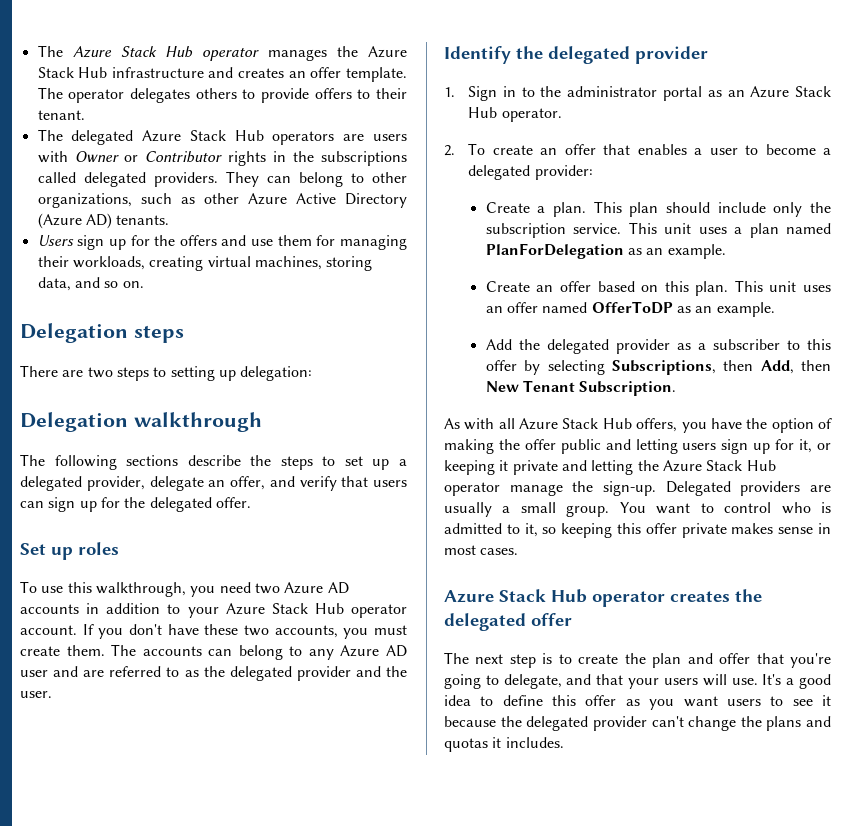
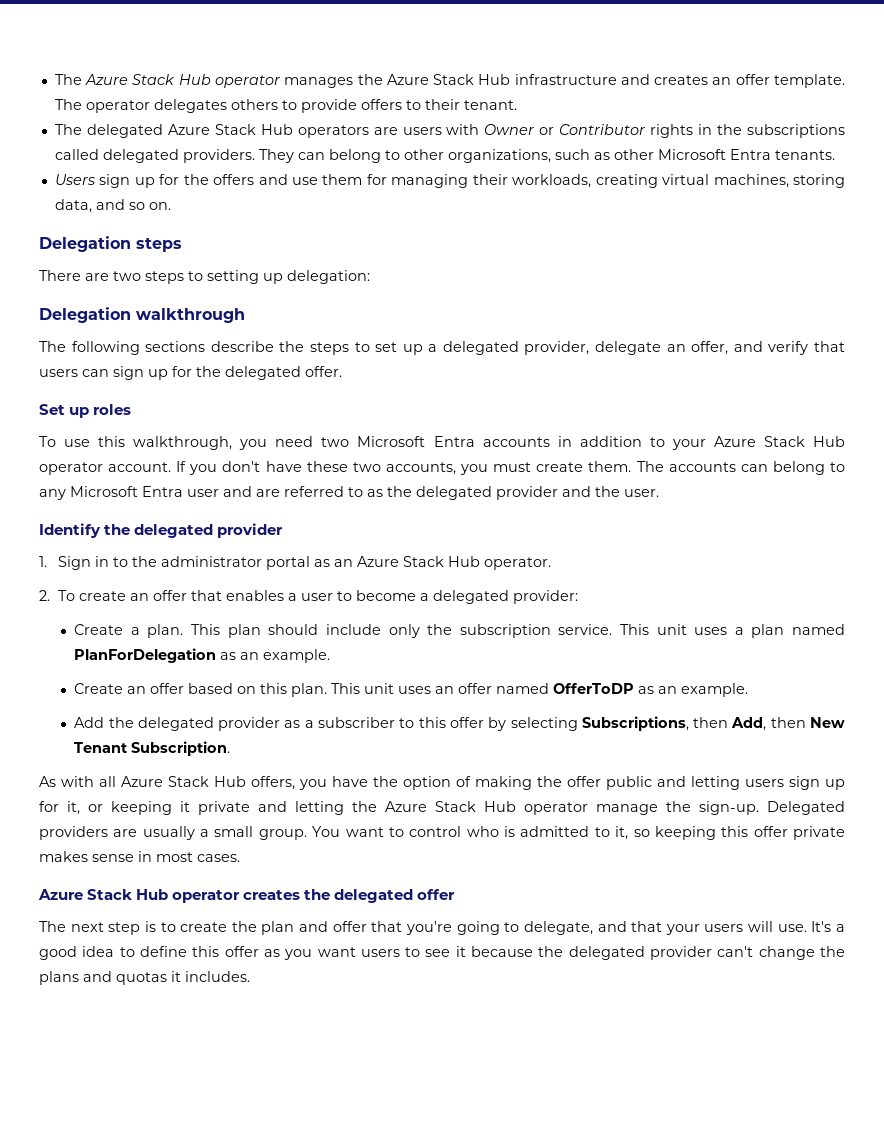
[247,193,407,208] [37,213,112,229] Azure Active Directory (Azure AD) -> [657,149,771,160] Microsoft Entra
[284,582,349,594] Azure AD -> [357,436,475,447] Microsoft Entra
[340,645,407,657] Azure AD -> [70,486,183,497] Microsoft Entra

